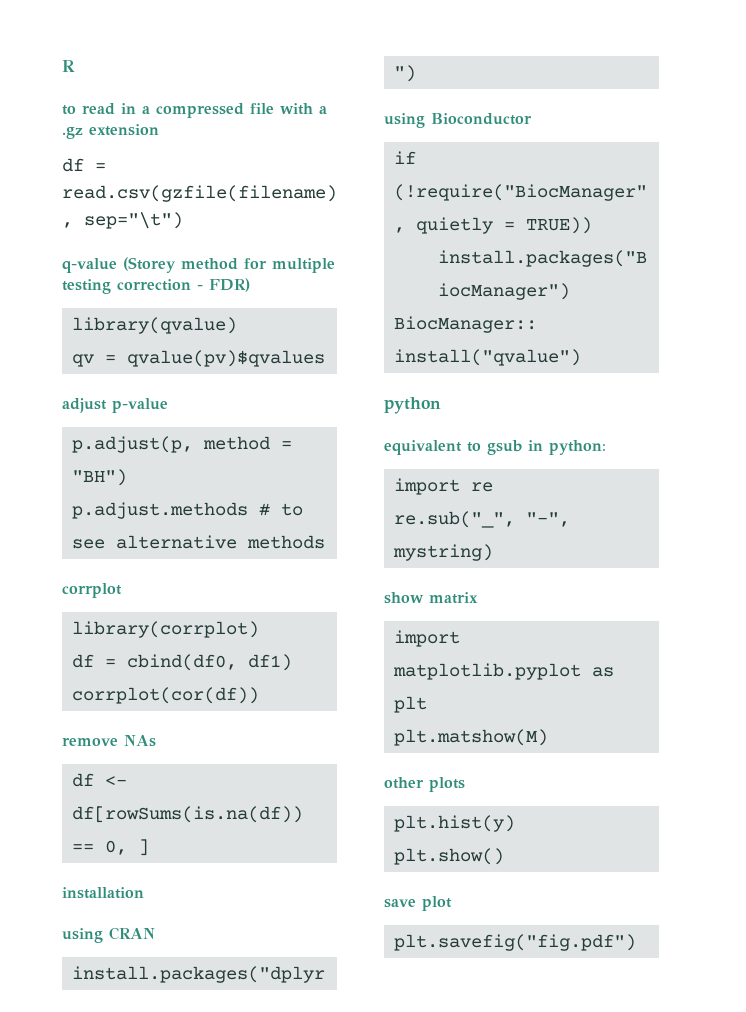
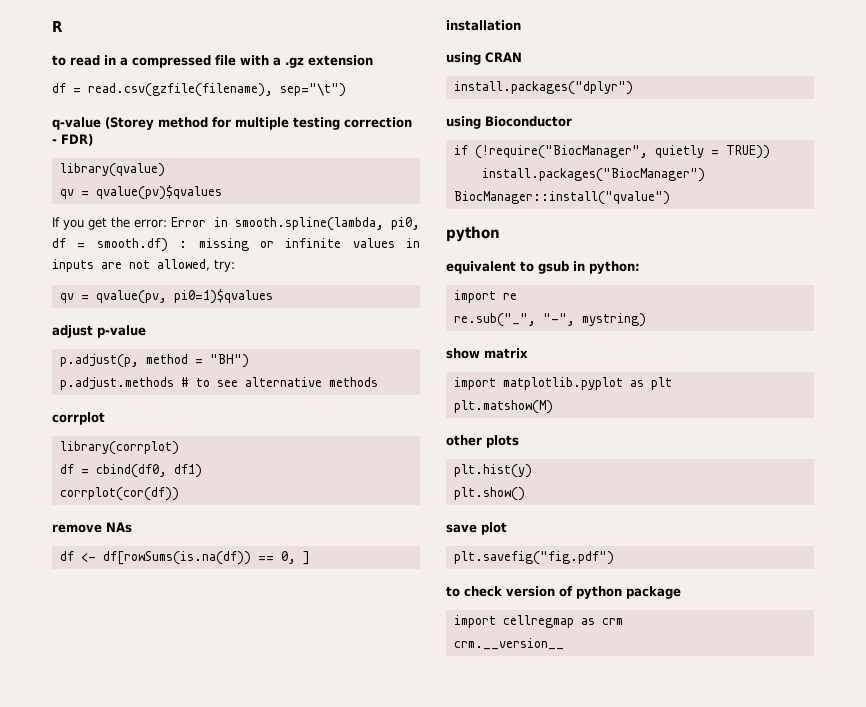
(325, 358) none -> [52,217,420,231] [52,238,420,252] [52,259,235,272] [59,289,273,304] // If you get the error: Error in smooth.spline(lambda, pi0, df = smooth.df) : missing or infinite values in inputs are not allowed, try: // qv = qvalue(pv, pi0=1)$qvalues
(636, 942) none -> [446,586,681,599] [453,615,623,628] [453,638,564,650] // to check version of python package // import cellregmap as crm // crm.__version__

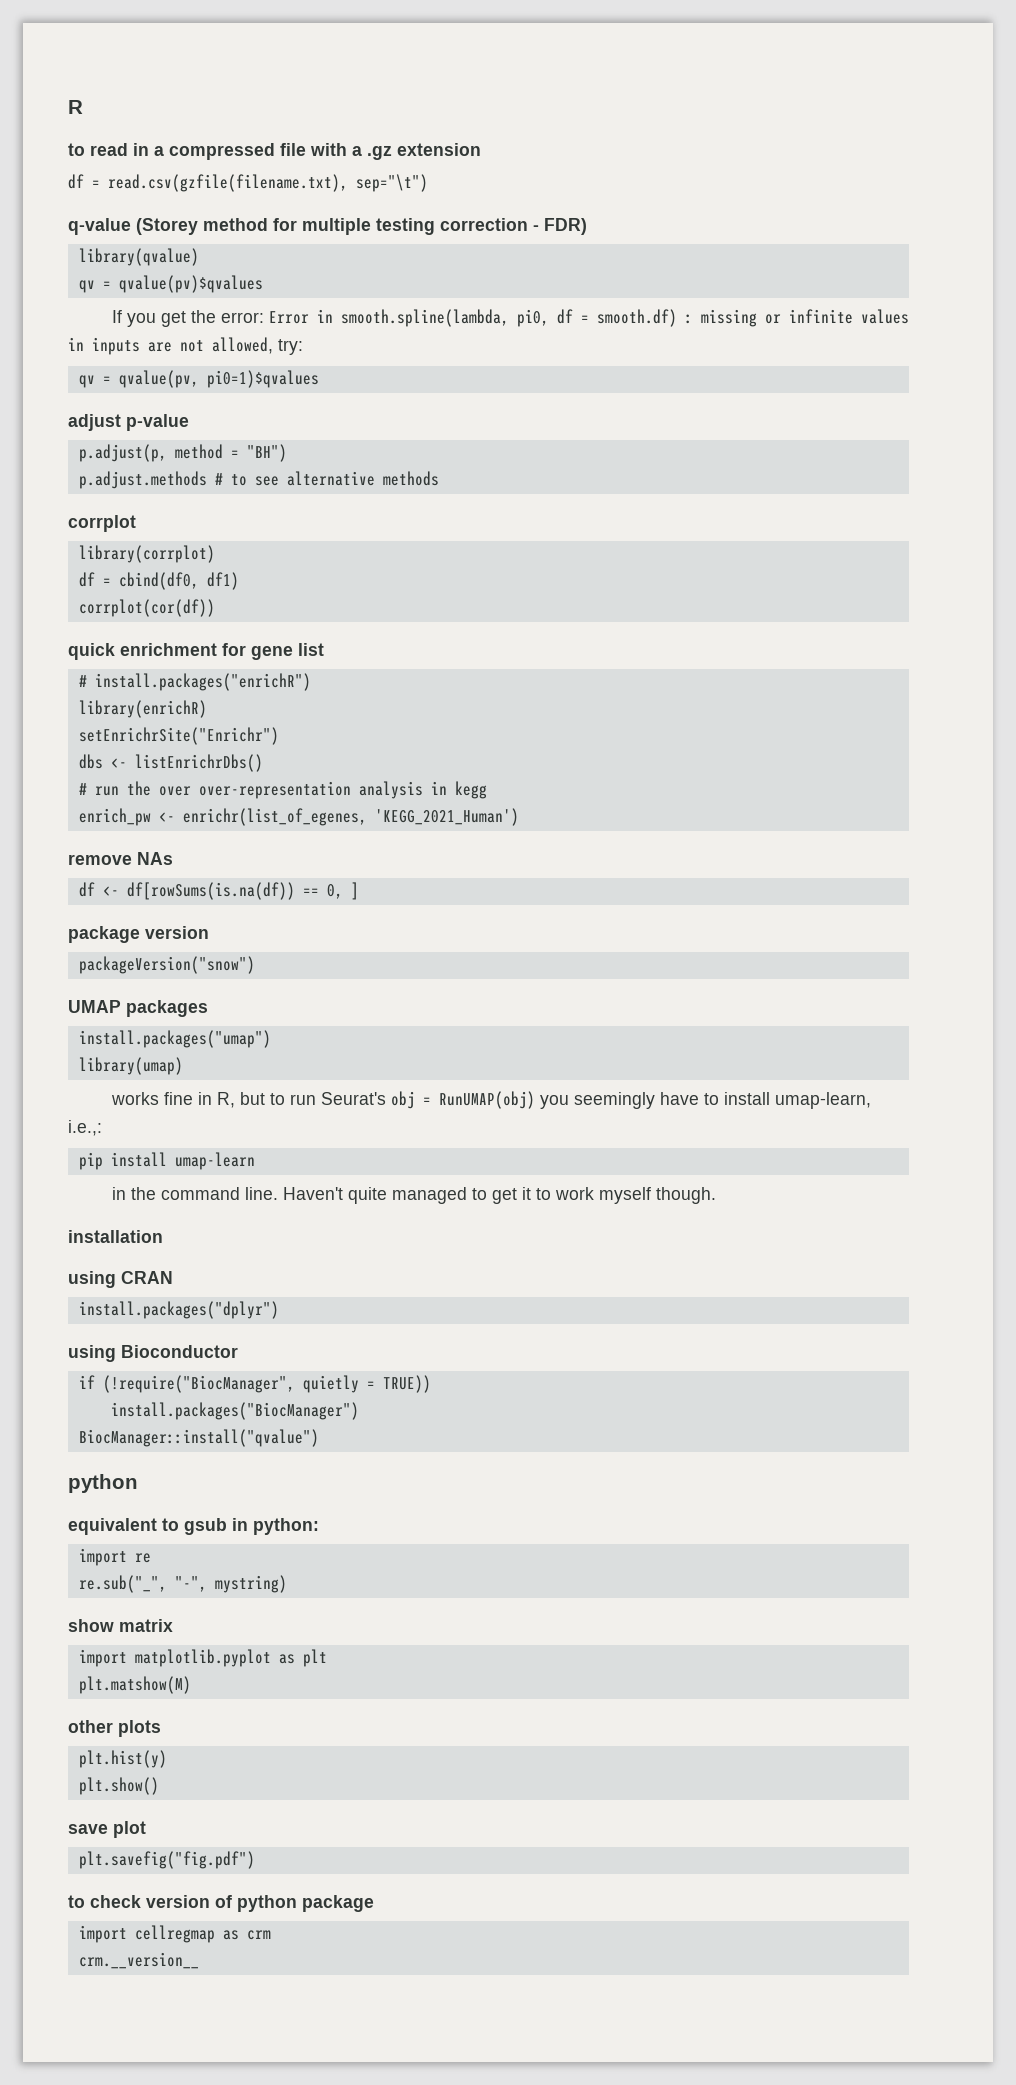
[88,83,273,97] read.csv(gzfile(filename), -> [108,174,348,192] read.csv(gzfile(filename.txt),
(179, 494) none -> [68,643,324,660] [78,673,311,691] [78,700,207,718] [78,727,279,745] [78,754,263,772] [78,781,487,799] [78,808,519,826] // quick enrichment for gene list // # install.packages("enrichR") // library(enrichR) // setEnrichrSite("Enrichr") // dbs <- listEnrichrDbs() // # run the over over-representation analysis in kegg // enrich_pw <- enrichr(list_of_egenes, 'KEGG_2021_Human')
(310, 558) none -> [68,926,209,943] [78,956,255,974] [68,1000,208,1017] [78,1030,271,1048] [78,1057,183,1075] [110,1091,871,1109] [68,1120,102,1136] [78,1152,255,1170] [111,1187,716,1204] // package version // packageVersion("snow") // UMAP packages // install.packages("umap") // library(umap) // works fine in R, but to run Seurat's obj = RunUMAP(obj) you seemingly have to install umap-learn, i.e.,: // pip install umap-learn // in the command line. Haven't quite managed to get it to work myself though.

